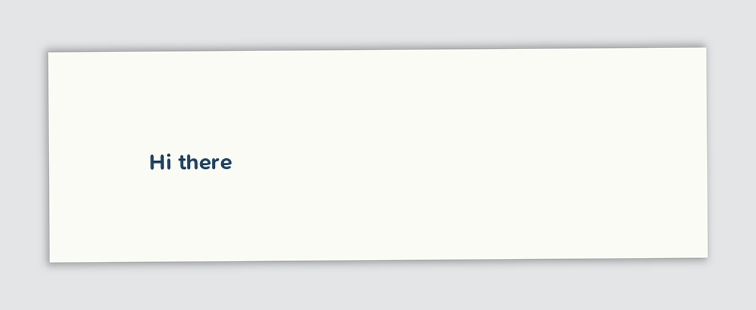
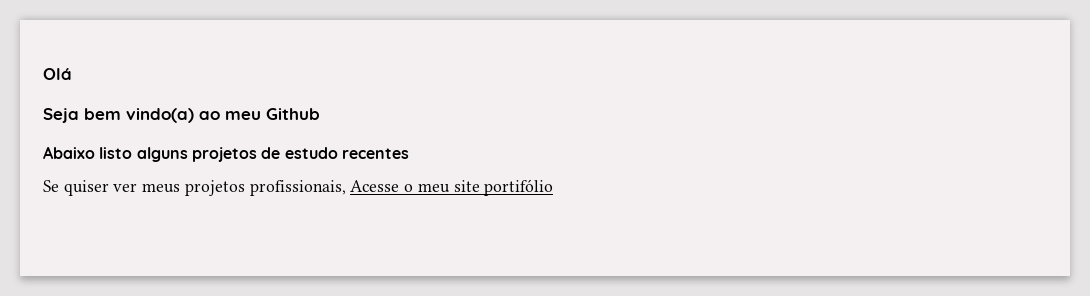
[148,153,234,171] Hi there -> [43,68,72,80] [43,108,320,123] [43,146,409,162] [43,179,554,196] Olá // Seja bem vindo(a) ao meu Github // Abaixo listo alguns projetos de estudo recentes // Se quiser ver meus projetos profissionais, Acesse o meu site portifólio

